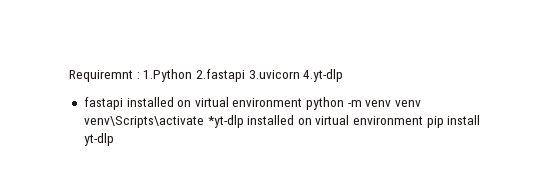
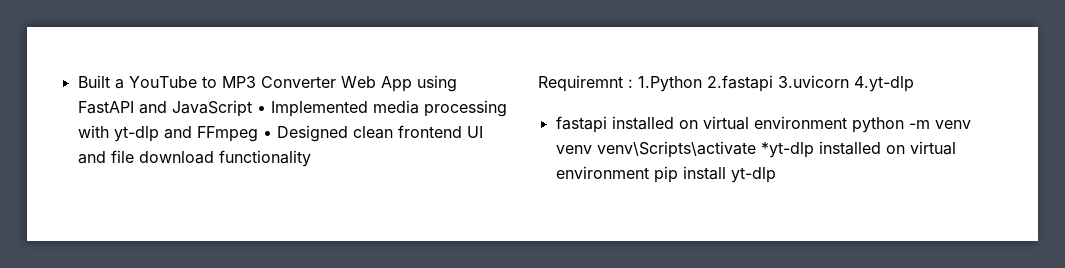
(69, 76) none -> [77,75,457,92] [77,100,507,117] [77,125,483,142] [77,150,311,167] Built a YouTube to MP3 Converter Web App using FastAPI and JavaScript • Implemented media processing with yt-dlp and FFmpeg • Designed clean frontend UI and file download functionality //

